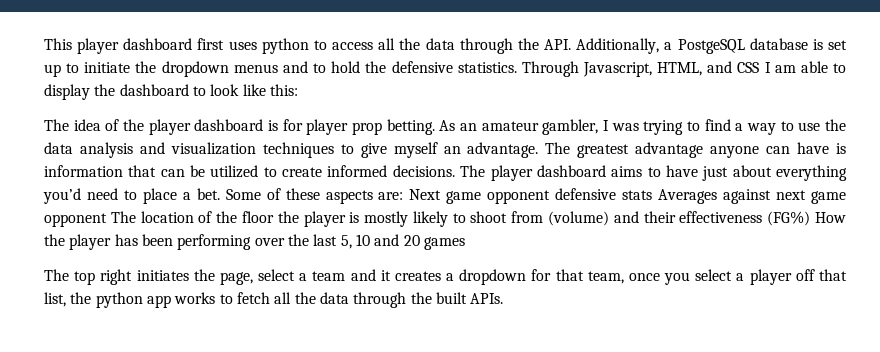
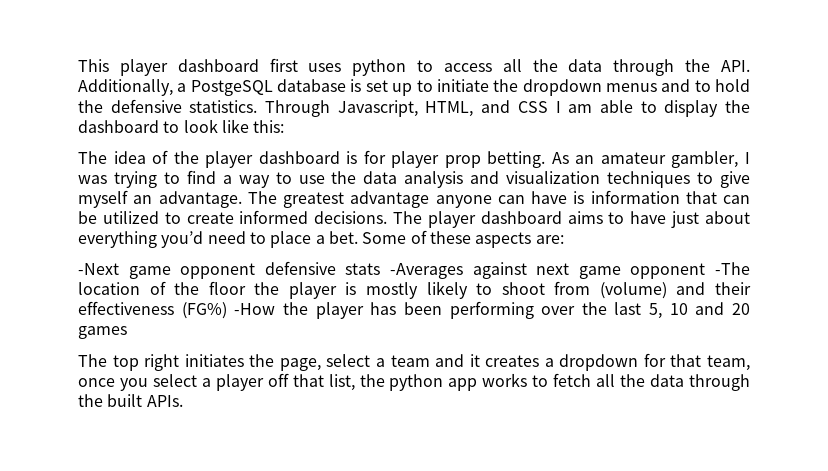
[409,189,442,200] Next -> [78,263,119,275] // -Next
[658,189,718,204] Averages -> [390,263,464,279] -Averages
[110,211,136,223] The -> [715,262,751,275] -The
[814,212,846,223] How -> [234,303,276,315] -How

